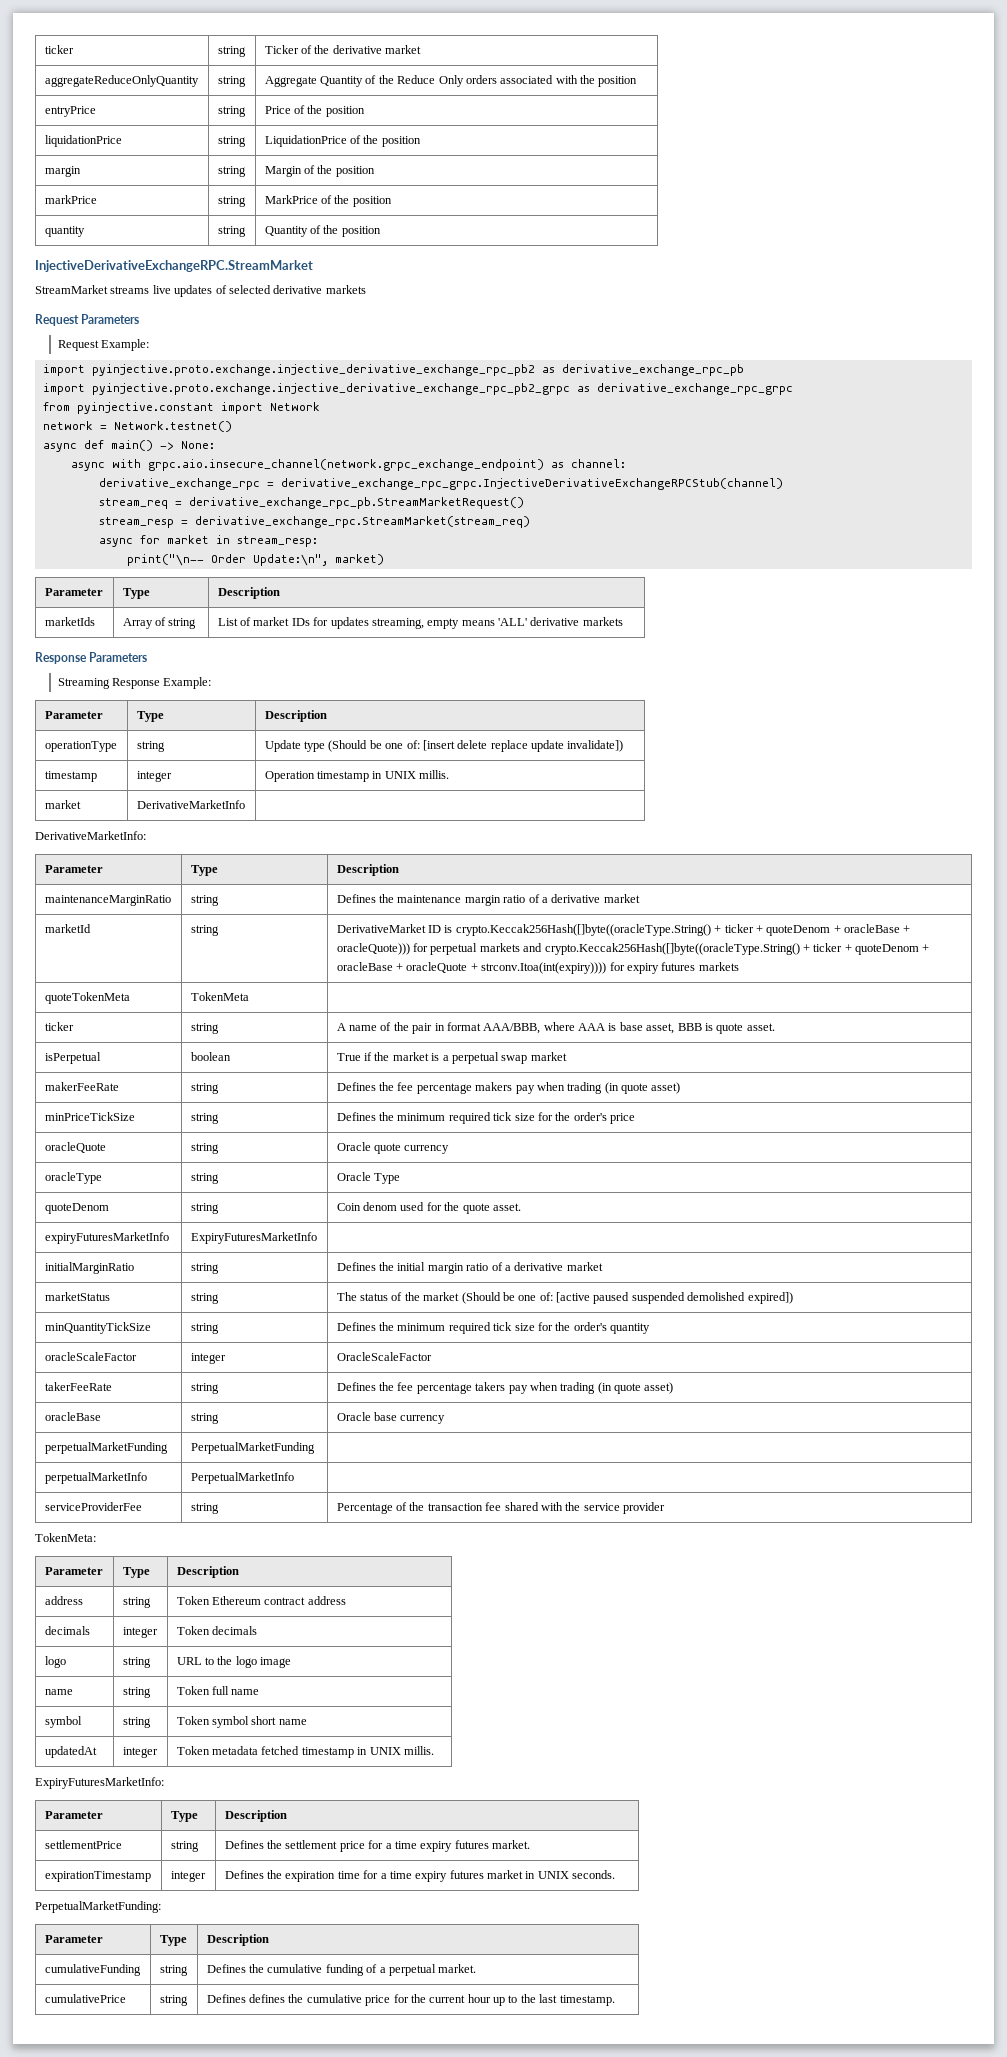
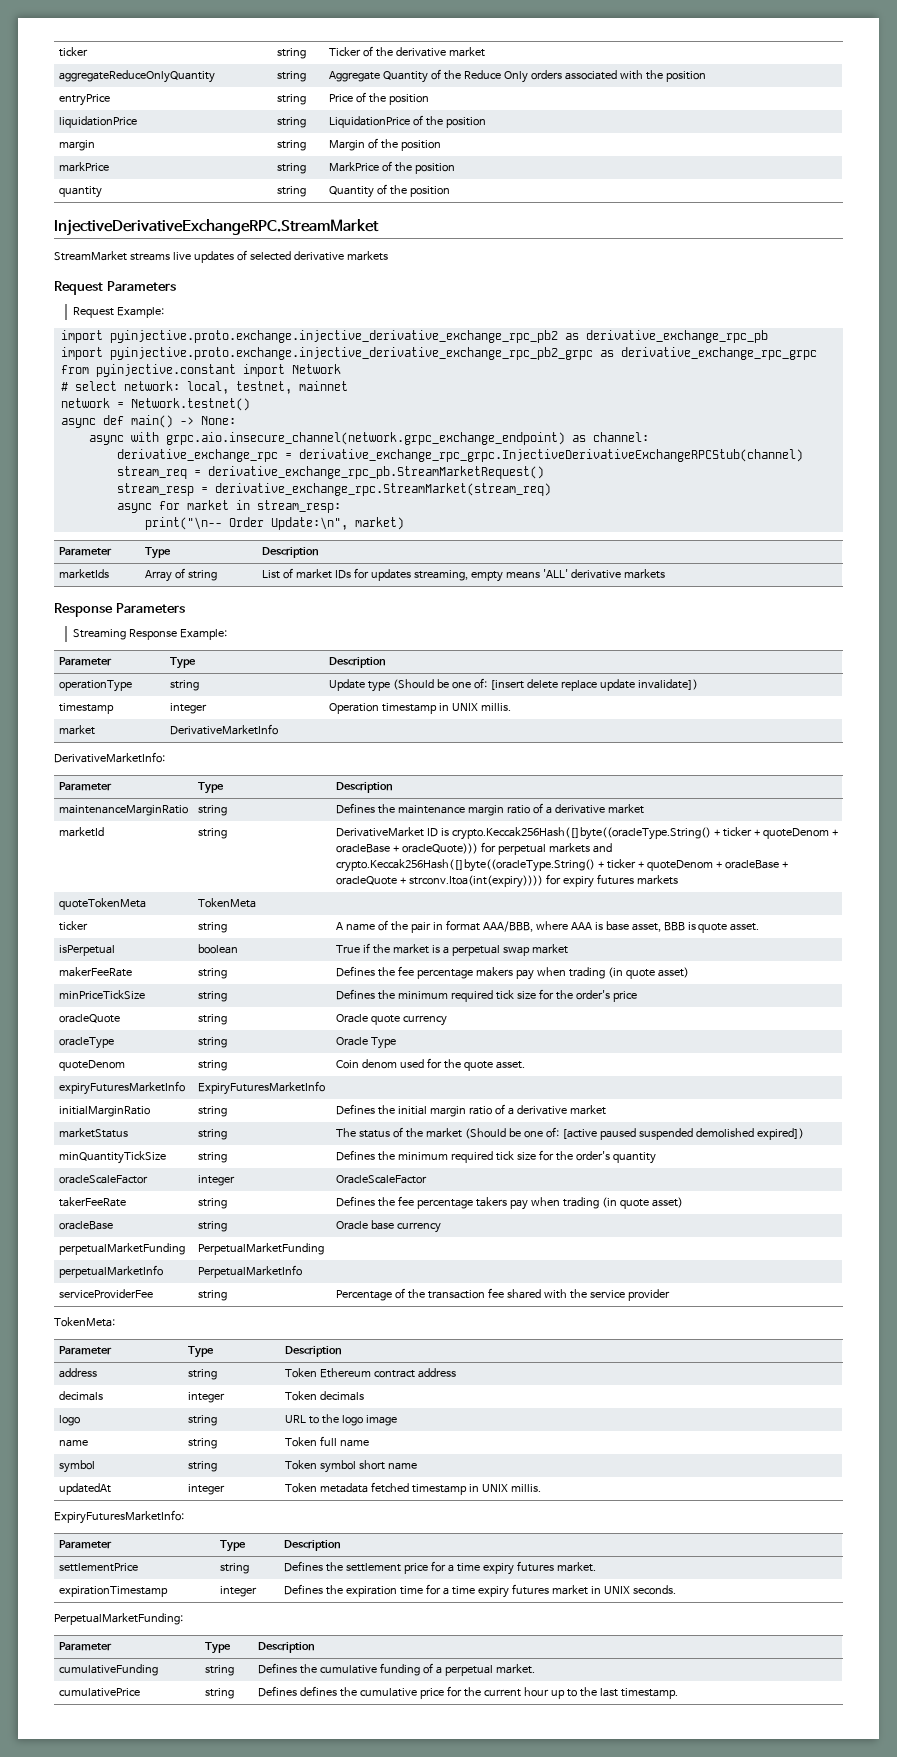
(320, 406) none -> [60,381,348,394] // # select network: local, testnet, mainnet

